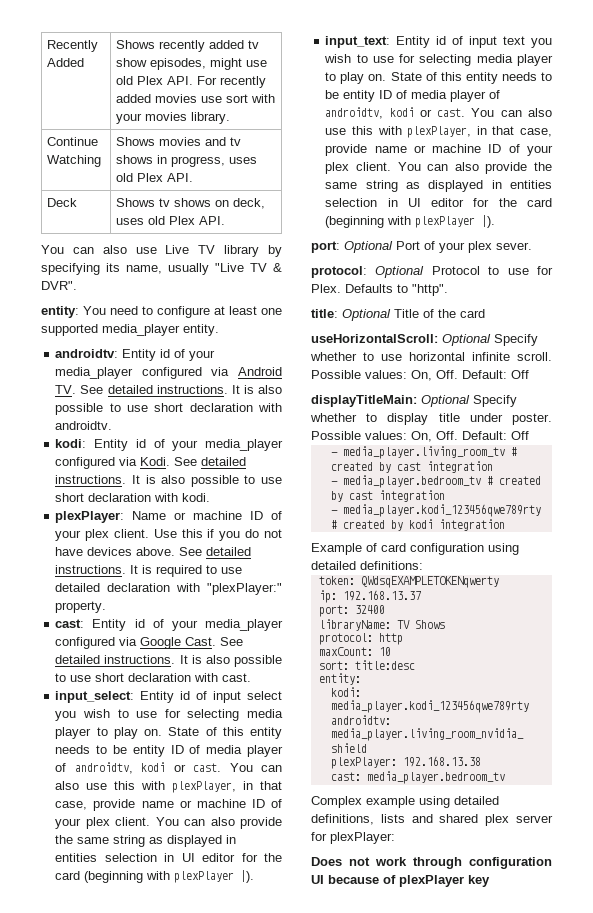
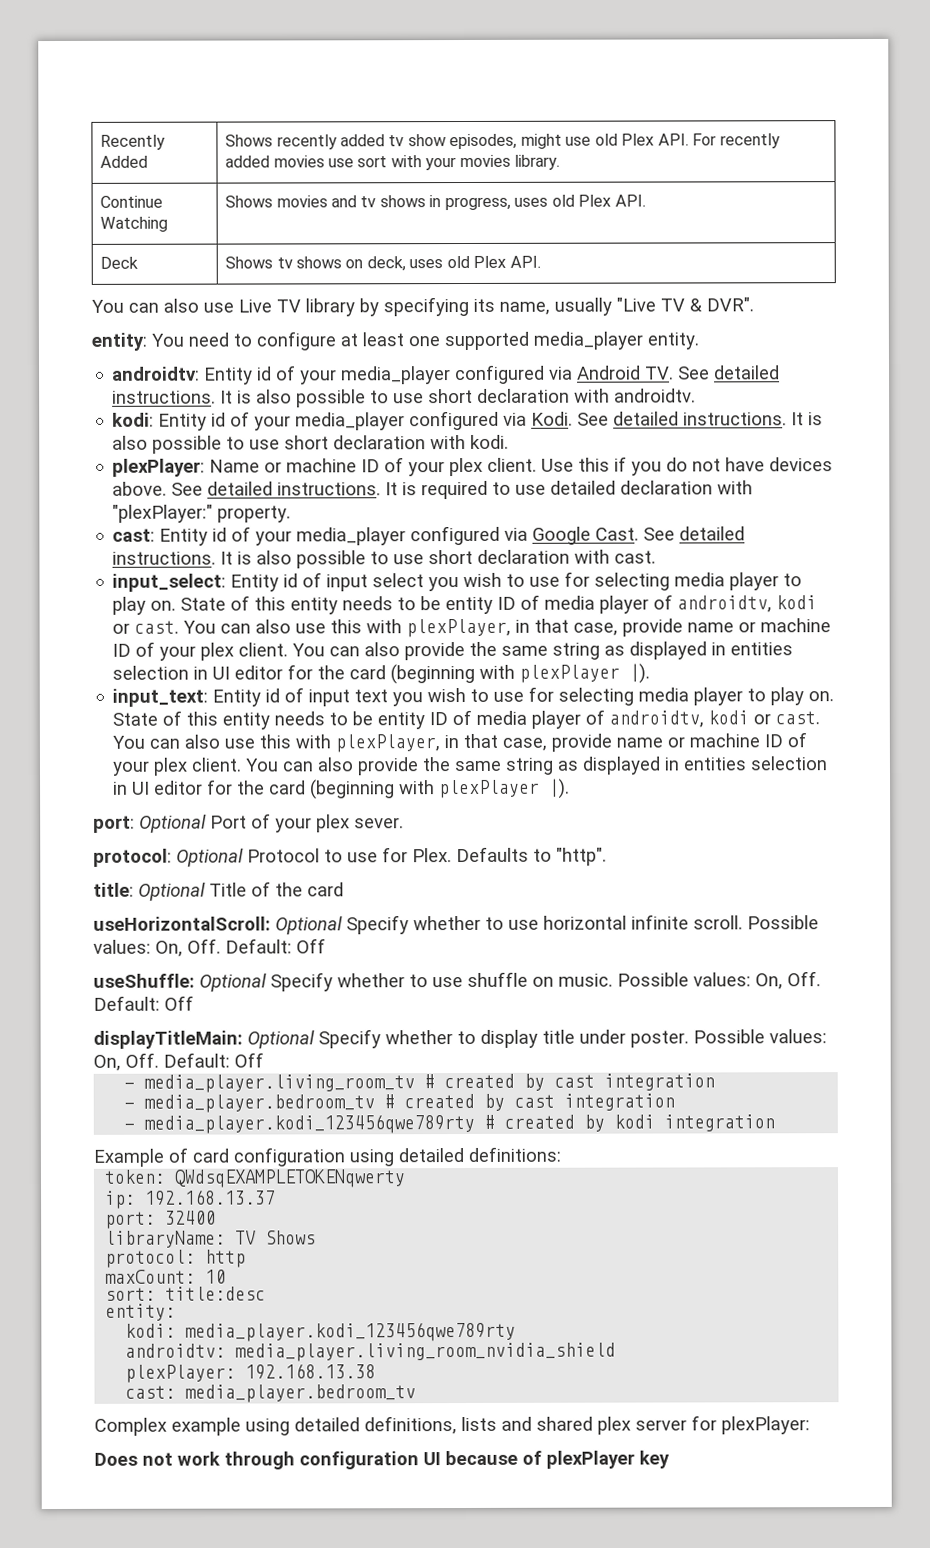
(529, 374) none -> [93,971,821,992] [93,995,194,1011] // useShuffle: Optional Specify whether to use shuffle on music. Possible values: On, Off. Default: Off

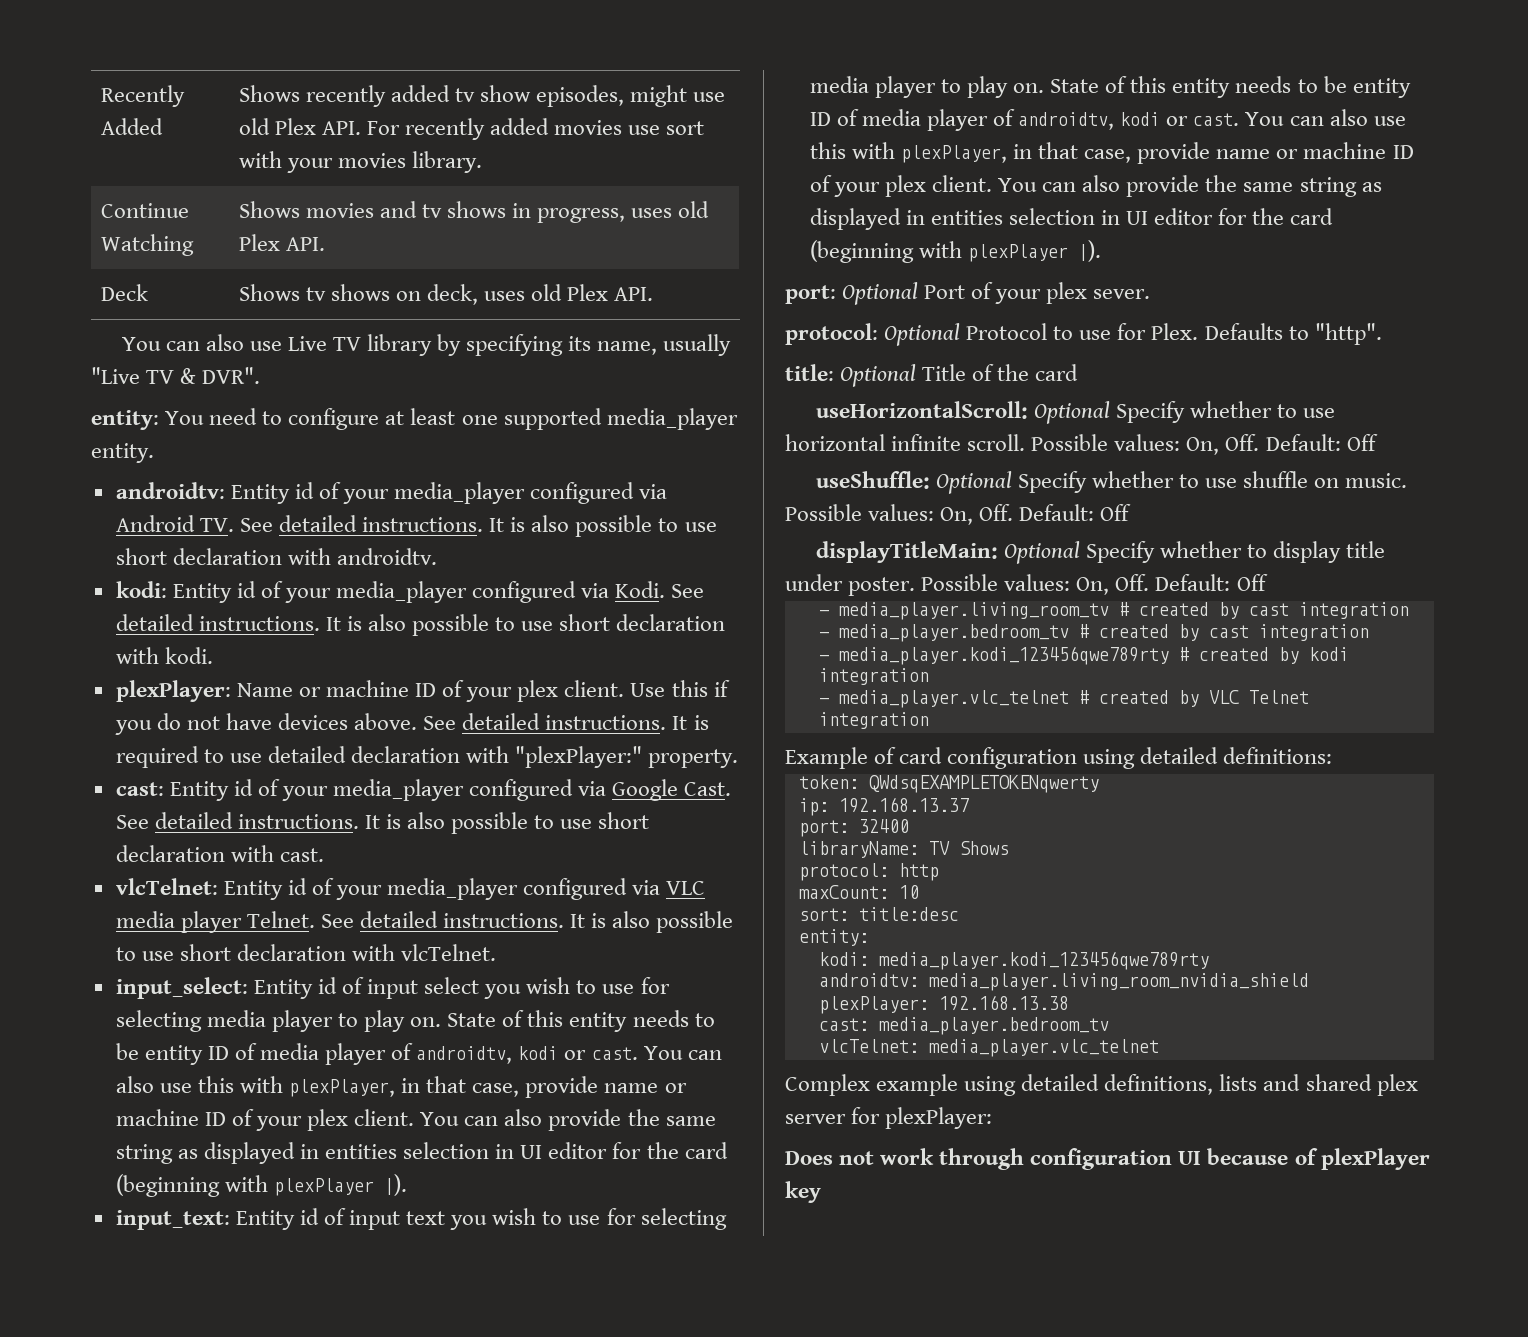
(657, 557) none -> [115,878,706,900] [115,911,734,933] [115,944,497,961] // vlcTelnet: Entity id of your media_player configured via VLC media player Telnet. See detailed instructions. It is also possible to use short declaration with vlcTelnet.
(776, 1123) none -> [818,690,1309,708] [818,712,929,729] // - media_player.vlc_telnet # created by VLC Telnet integration
(417, 1393) none -> [818,1039,1159,1057] // vlcTelnet: media_player.vlc_telnet

